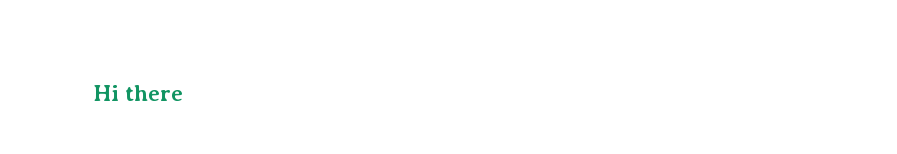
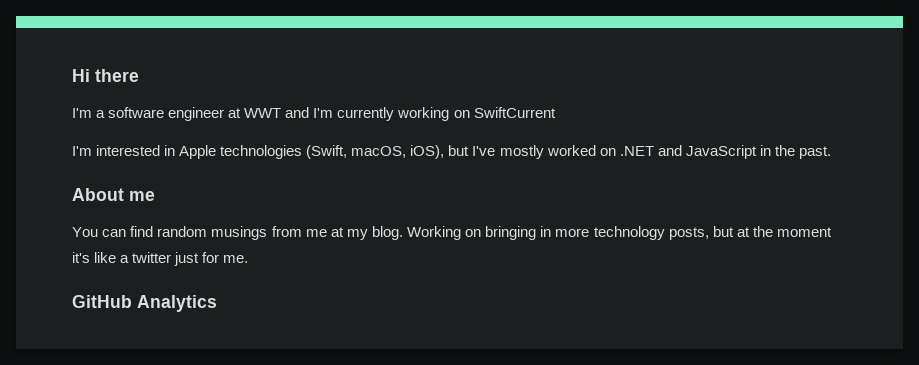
(184, 93) none -> [72,107,556,121] [72,145,831,159] [72,188,155,201] [72,226,833,240] [72,252,249,266] [72,295,217,312] // I'm a software engineer at WWT and I'm currently working on SwiftCurrent // I'm interested in Apple technologies (Swift, macOS, iOS), but I've mostly worked on .NET and JavaScript in the past. // About me // You can find random musings from me at my blog. Working on bringing in more technology posts, but at the moment it's like a twitter just for me. // GitHub Analytics

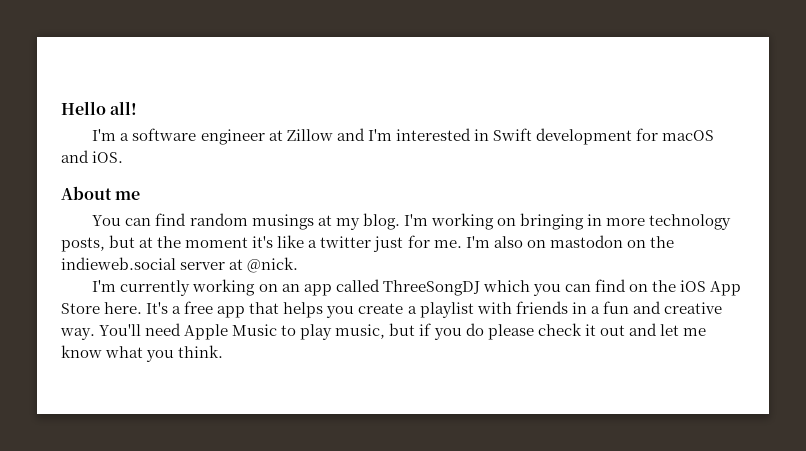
[72,69,139,82] Hi there -> [61,101,138,115] Hello all!
[244,108,282,118] WWT -> [286,129,333,141] Zillow
[337,107,556,121] [72,145,831,159] currently working on SwiftCurrent // I'm interested in Apple technologies (Swift, macOS, iOS), but I've mostly worked on .NET and JavaScript in the past. -> [395,128,715,145] [61,150,124,163] interested in Swift development for macOS and iOS.
[271,226,327,237] from me -> (314, 222) none
[407,226,462,240] Working -> [403,213,494,230] I'm working
[72,295,217,312] // GitHub Analytics -> [465,235,674,248] [61,257,299,273] [92,279,742,296] [61,301,722,318] [60,323,706,340] [61,345,224,362] I'm also on mastodon on the indieweb.social server at @nick. // I'm currently working on an app called ThreeSongDJ which you can find on the iOS App Store here. It's a free app that helps you create a playlist with friends in a fun and creative way. You'll need Apple Music to play music, but if you do please check it out and let me know what you think.

